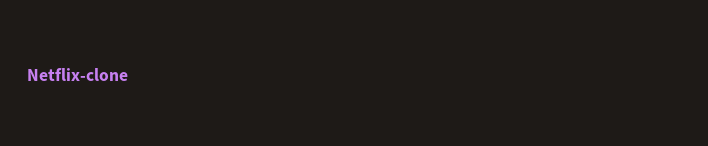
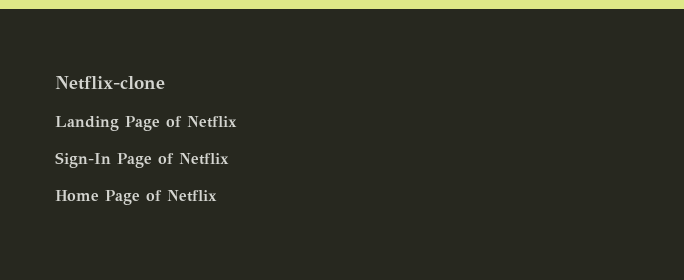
(128, 74) none -> [55,116,237,131] [55,152,229,168] [55,190,217,205] // Landing Page of Netflix // Sign-In Page of Netflix // Home Page of Netflix

